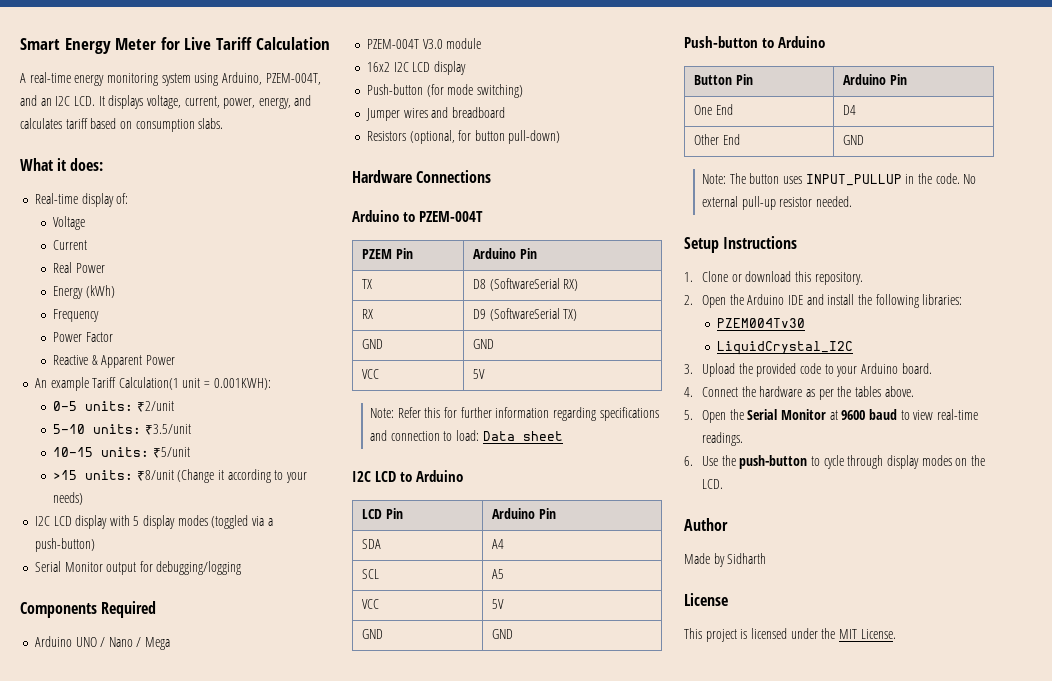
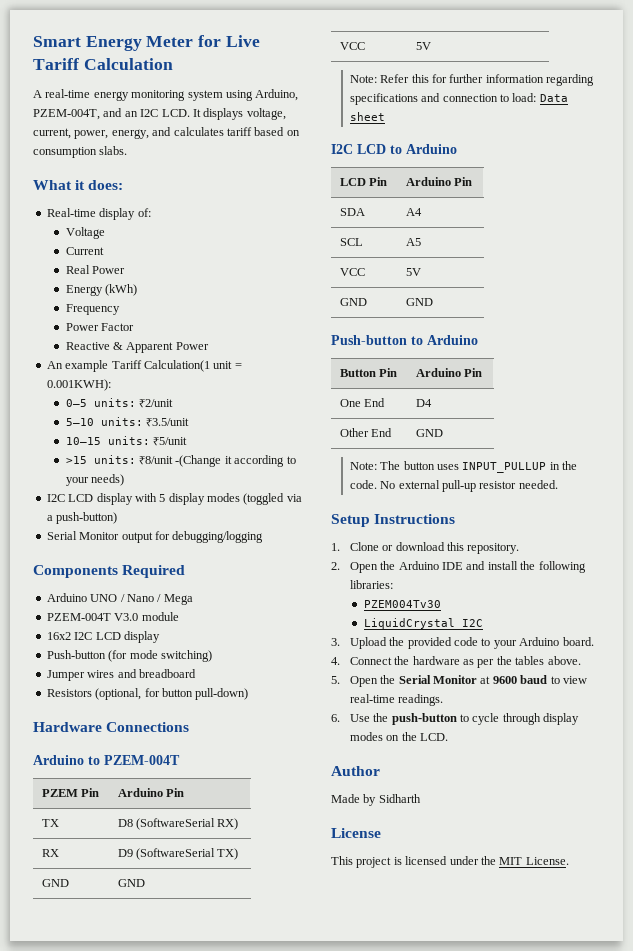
[177,469,215,483] (Change -> [175,455,222,467] -(Change

